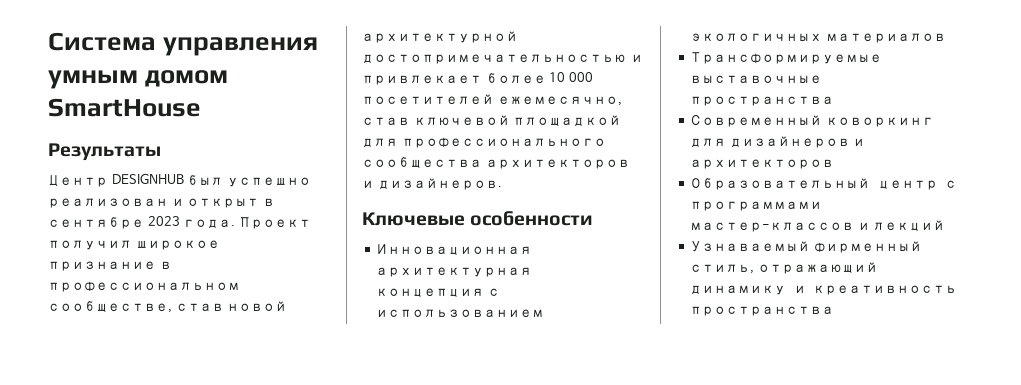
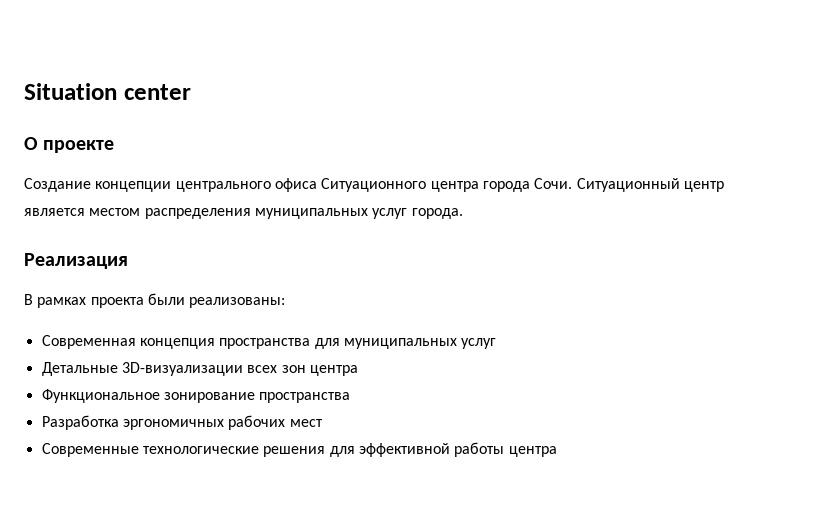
[48,32,319,56] [48,70,229,89] [48,98,201,117] [48,143,161,161] [48,173,311,187] [48,198,275,208] [48,216,311,229] [48,240,220,250] [48,261,172,271] [48,281,240,292] [48,301,288,313] [362,31,518,43] [362,54,643,64] [362,72,593,85] [362,94,622,106] [362,115,622,126] [362,137,606,148] [362,157,630,169] [362,178,502,190] [362,211,594,226] [376,244,533,255] [376,267,533,277] [376,288,500,297] [376,309,545,318] [690,33,946,43] [690,52,883,64] [690,75,823,84] [690,96,835,106] [690,115,934,127] [690,136,866,148] [690,159,835,169] [690,178,957,190] [690,201,823,211] [690,220,946,232] [690,241,922,253] [690,262,878,274] [690,285,957,295] [690,306,835,316] Система управления умным домом SmartHouse // Результаты // Центр DESIGNHUB был успешно реализован и открыт в сентябре 2023 года. Проект получил широкое признание в профессиональном сообществе, став новой архитектурной достопримечательностью и привлекает более 10 000 посетителей ежемесячно, став ключевой площадкой для профессионального сообщества архитекторов и дизайнеров. // Ключевые особенности // Инновационная архитектурная концепция с использованием экологичных материалов // Трансформируемые выставочные пространства // Современный коворкинг для дизайнеров и архитекторов // Образовательный центр с программами мастер-классов и лекций // Узнаваемый фирменный стиль, отражающий динамику и креативность пространства -> [24,83,191,100] [24,137,115,153] [24,178,724,192] [24,208,463,219] [24,253,128,269] [24,293,286,308] [41,335,497,349] [41,362,358,376] [41,389,351,403] [41,415,323,430] [41,442,557,457] Situation center // О проекте // Создание концепции центрального офиса Ситуационного центра города Сочи. Ситуационный центр является местом распределения муниципальных услуг города. // Реализация // В рамках проекта были реализованы: // Современная концепция пространства для муниципальных услуг // Детальные 3D-визуализации всех зон центра // Функциональное зонирование пространства // Разработка эргономичных рабочих мест // Современные технологические решения для эффективной работы центра

